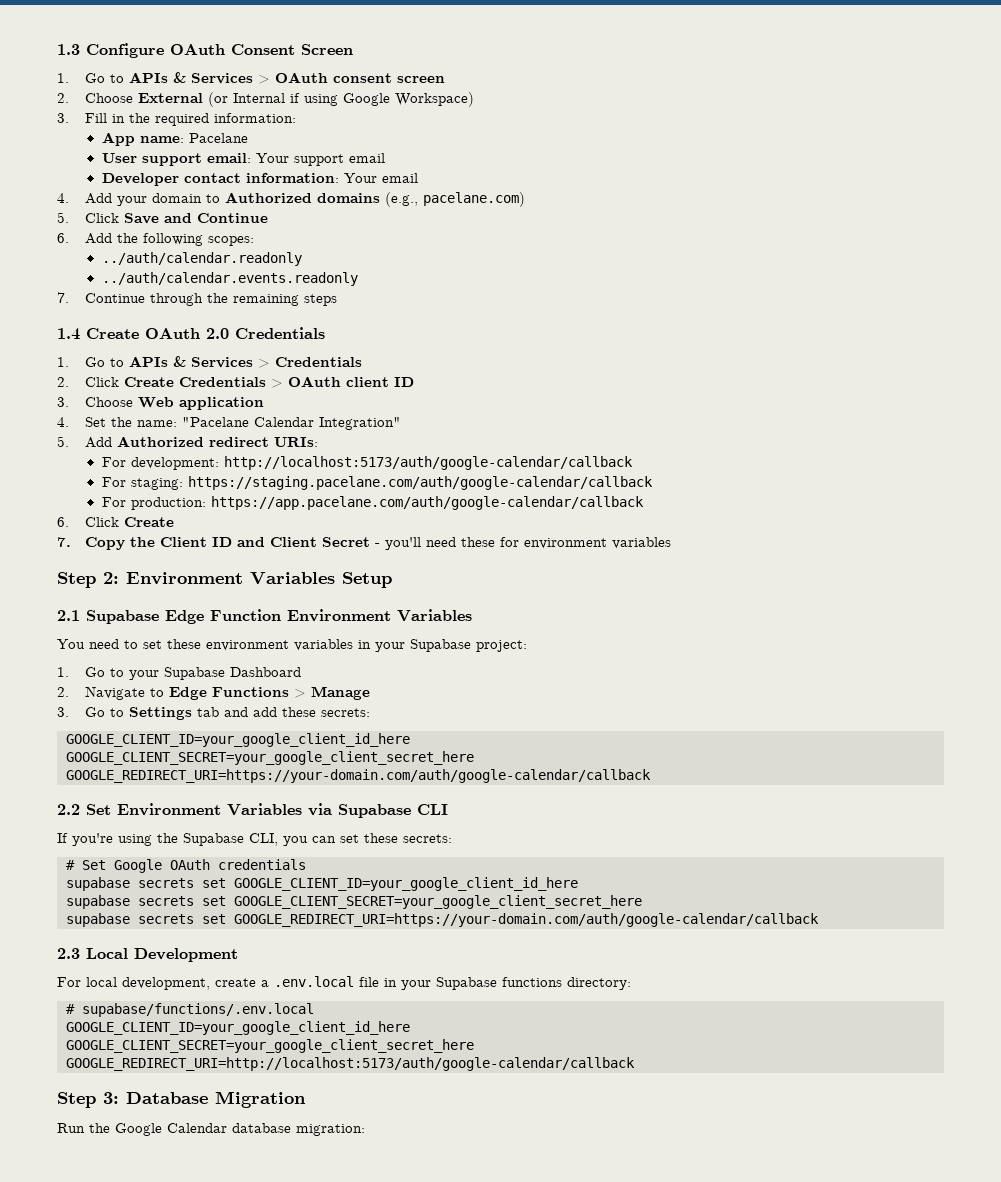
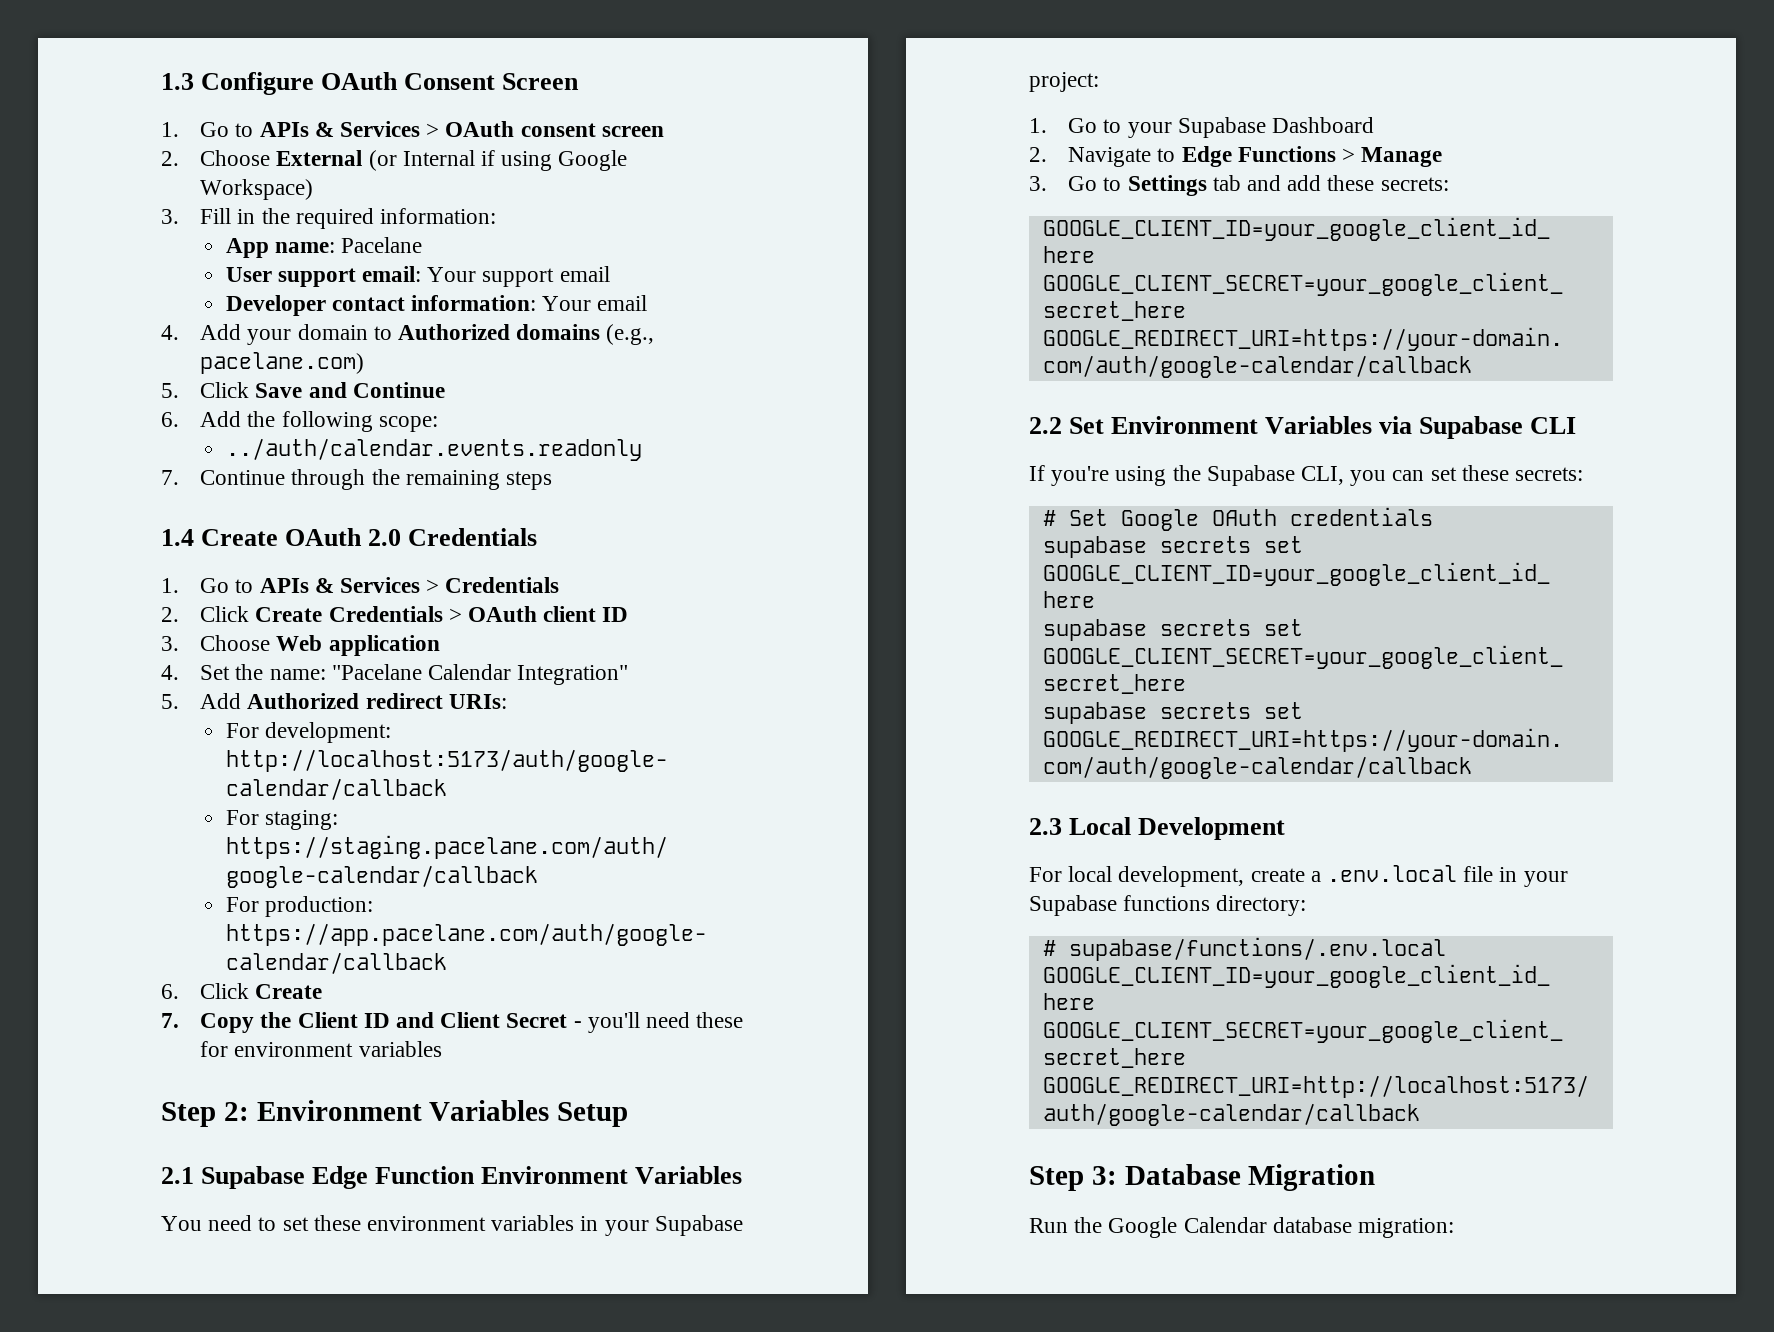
[208,236,255,246] [101,252,302,266] scopes: // ../auth/calendar.readonly -> [378,416,438,432] scope:

